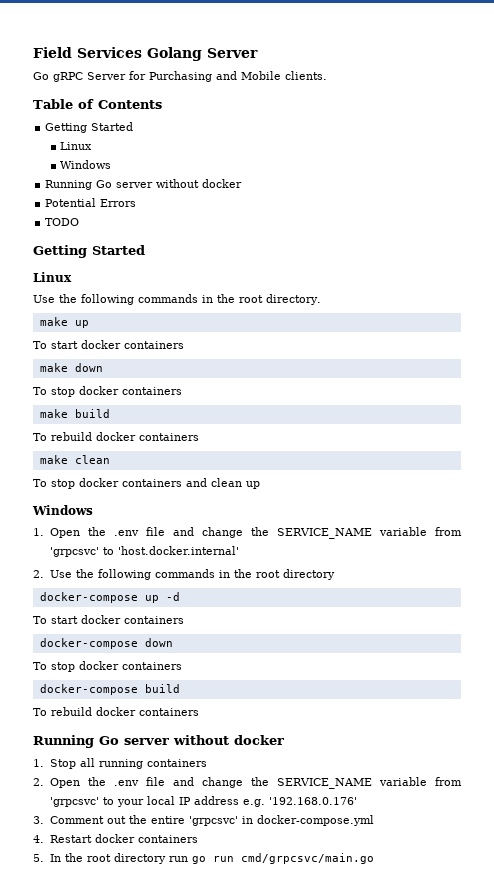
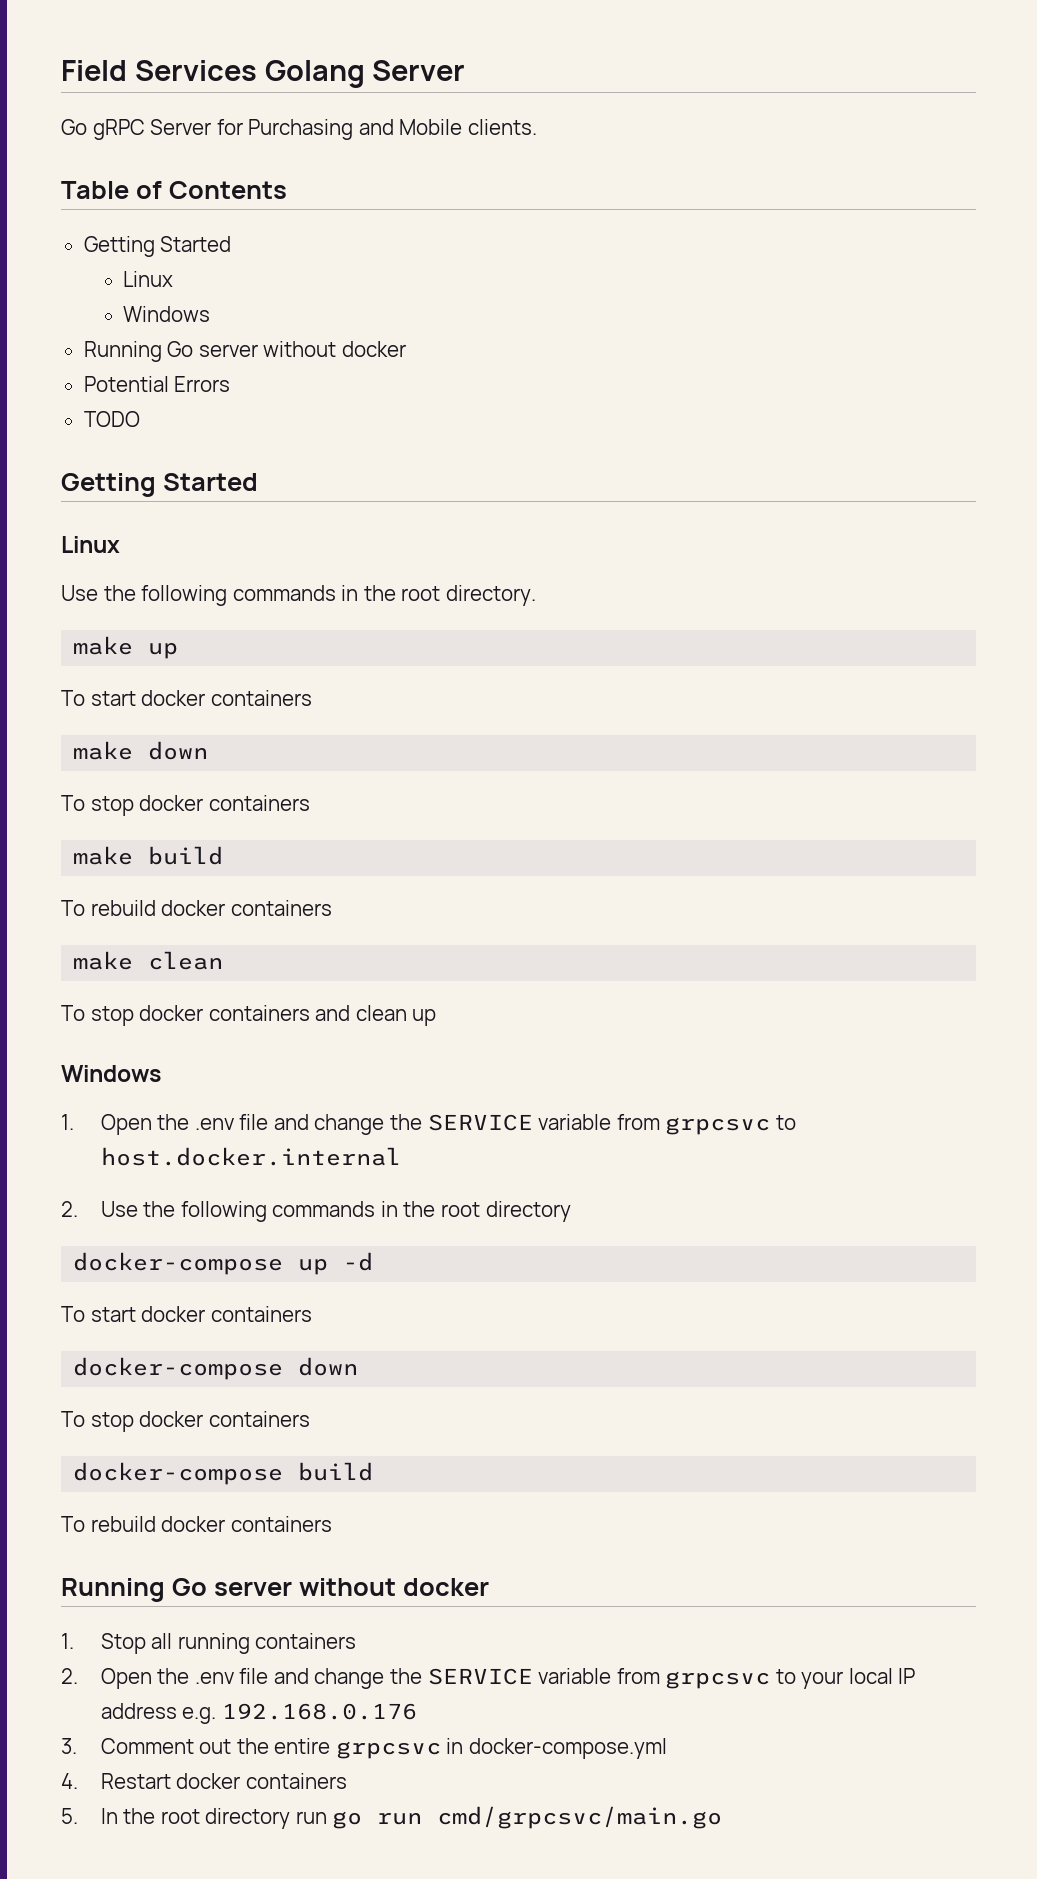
[276,527,462,539] [49,546,240,557] SERVICE_NAME variable from 'grpcsvc' to 'host.docker.internal' -> [427,1114,796,1135] [100,1147,401,1166] SERVICE variable from grpcsvc to host.docker.internal
[276,777,462,789] [49,797,99,807] SERVICE_NAME variable from 'grpcsvc' -> [427,1668,771,1689] SERVICE variable from grpcsvc
[268,797,357,805] '192.168.0.176' -> [221,1703,417,1720] 192.168.0.176
[188,816,238,826] 'grpcsvc' -> [335,1741,441,1759] grpcsvc

